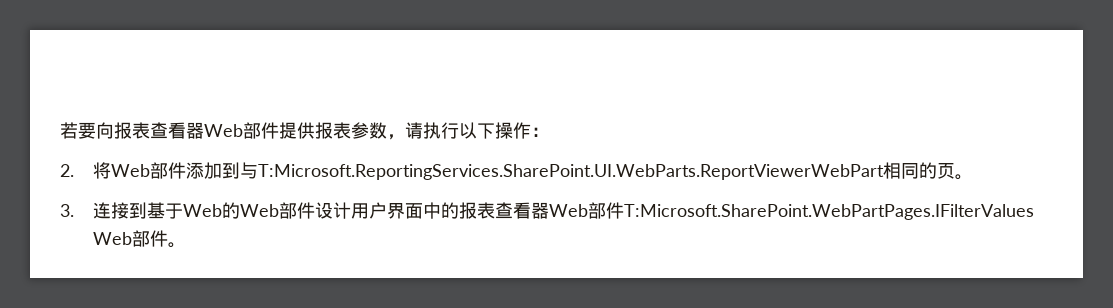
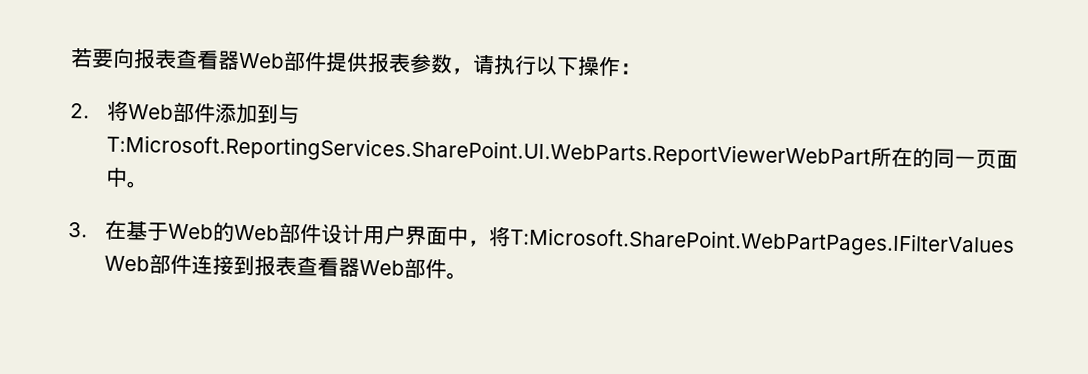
[883,162,956,179] 相同的页 -> [870,146,1019,169] [105,166,129,189] 所在的同一页面中
[93,202,148,219] 连接到 -> [105,219,128,241] 在
[441,202,1035,220] [93,230,169,247] 的报表查看器Web部件T:Microsoft.SharePoint.WebPartPages.IFilterValues Web部件 -> [467,226,1016,258] [104,253,448,279] ，将T:Microsoft.SharePoint.WebPartPages.IFilterValues Web部件连接到报表查看器Web部件

